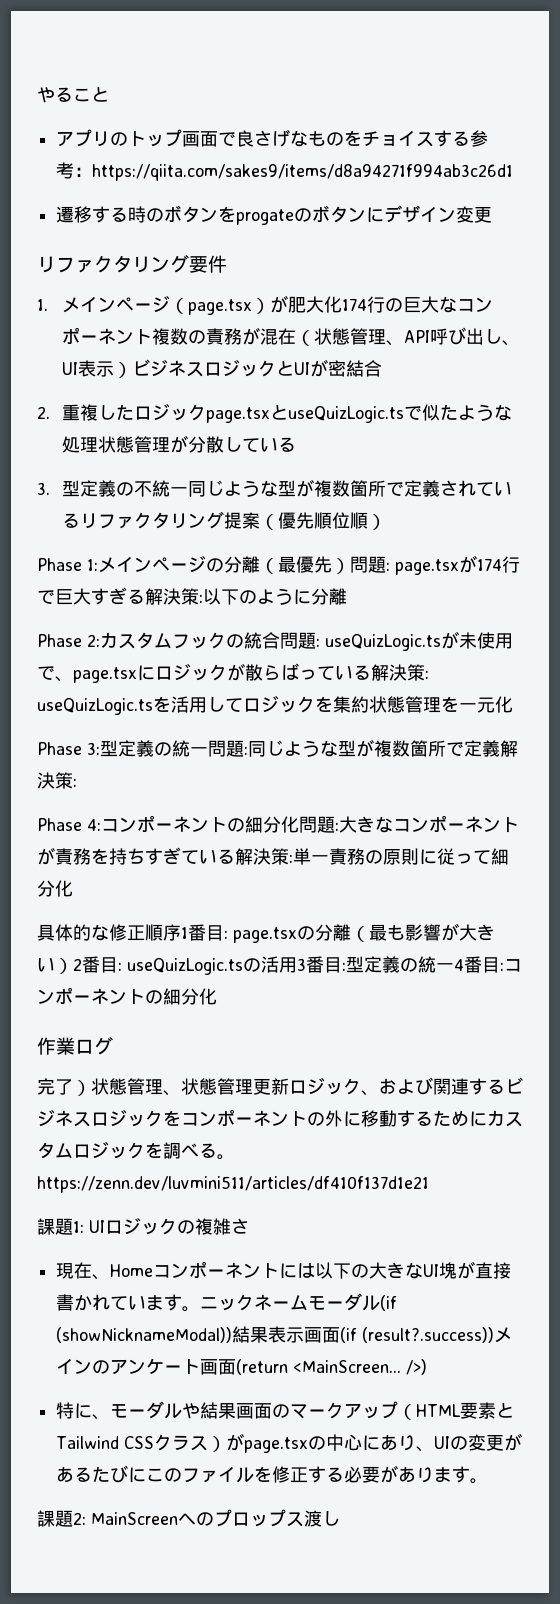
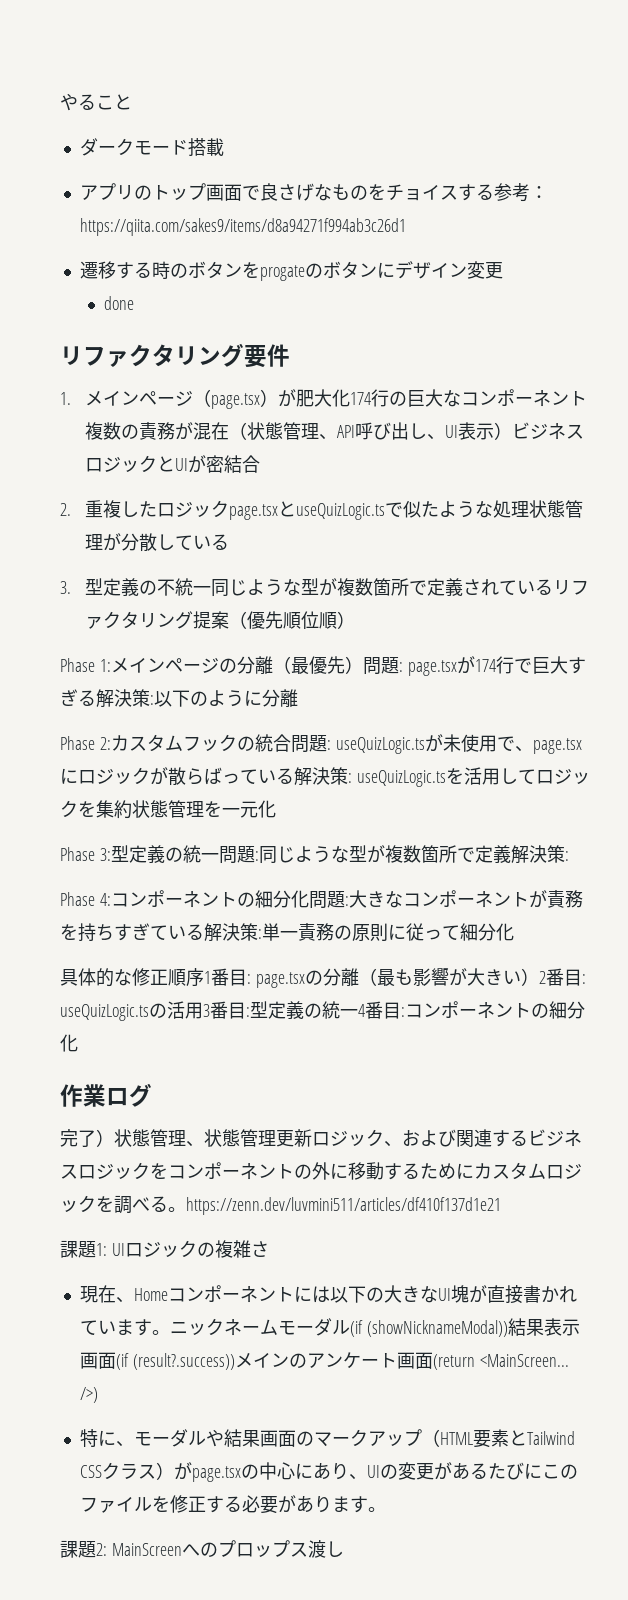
(109, 94) none -> [79,138,224,157] // ダークモード搭載
(493, 215) none -> [104,296,135,310] // done

